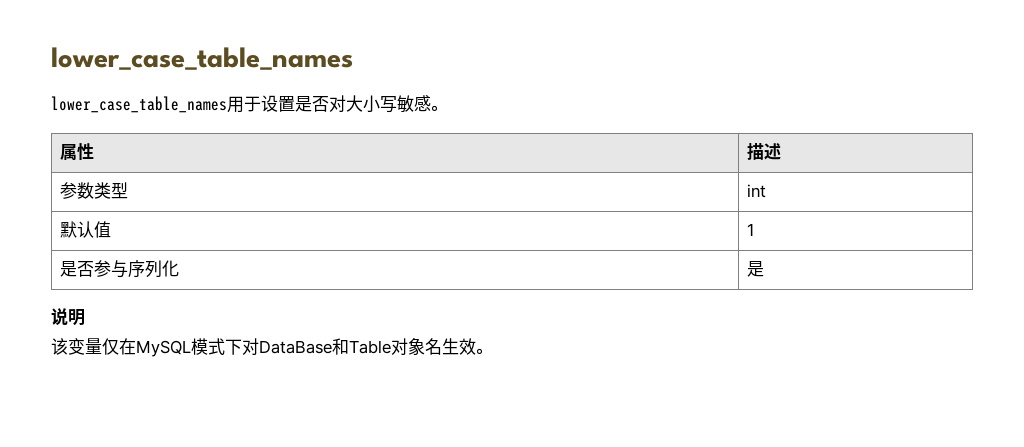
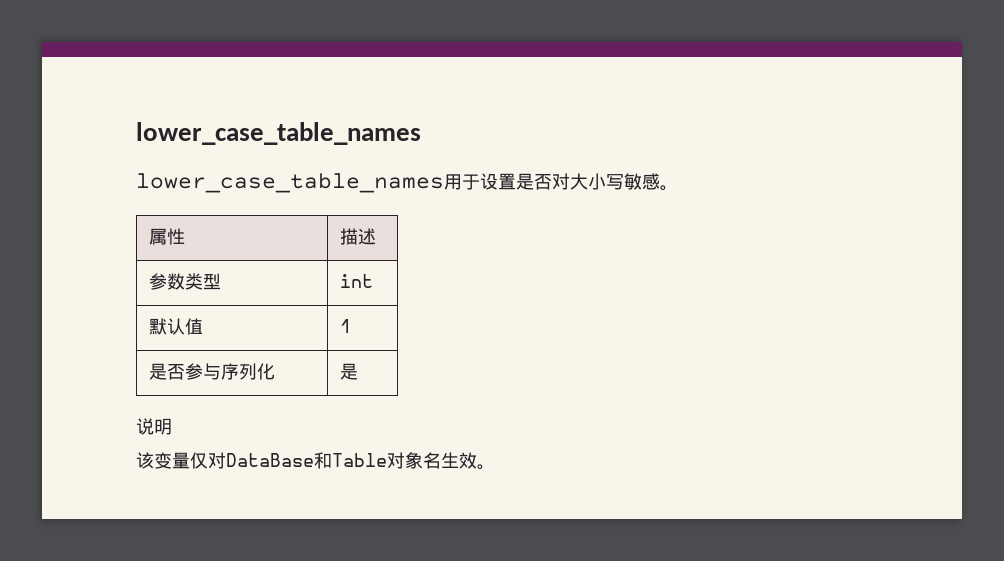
[119,338,242,357] 在MySQL模式下 -> (208, 460) none

